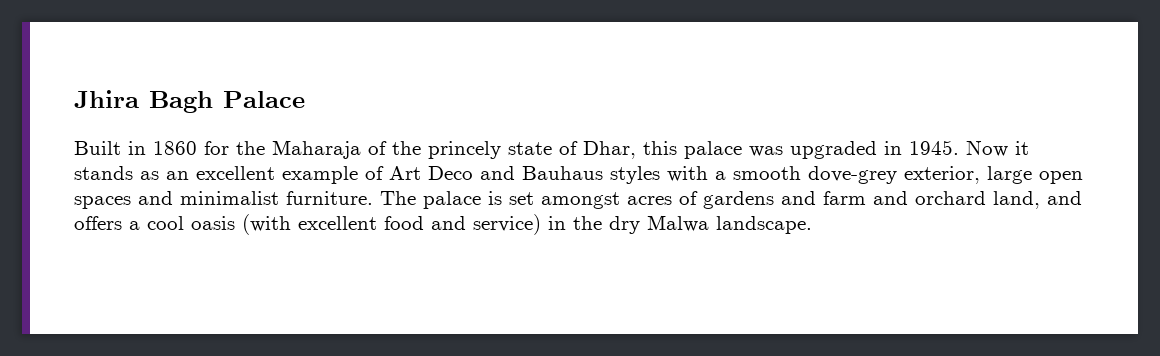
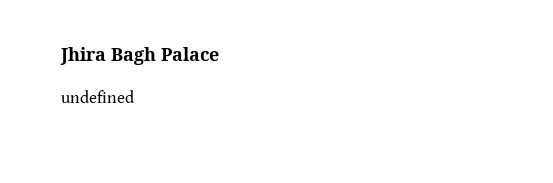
[74,140,1029,159] [74,166,1083,184] [74,191,1082,209] [74,214,812,235] Built in 1860 for the Maharaja of the princely state of Dhar, this palace was upgraded in 1945. Now it stands as an excellent example of Art Deco and Bauhaus styles with a smooth dove-grey exterior, large open spaces and minimalist furniture. The palace is set amongst acres of gardens and farm and orchard land, and offers a cool oasis (with excellent food and service) in the dry Malwa landscape. -> [61,90,134,103] undefined

